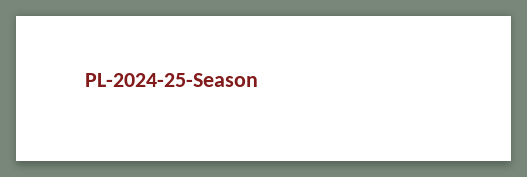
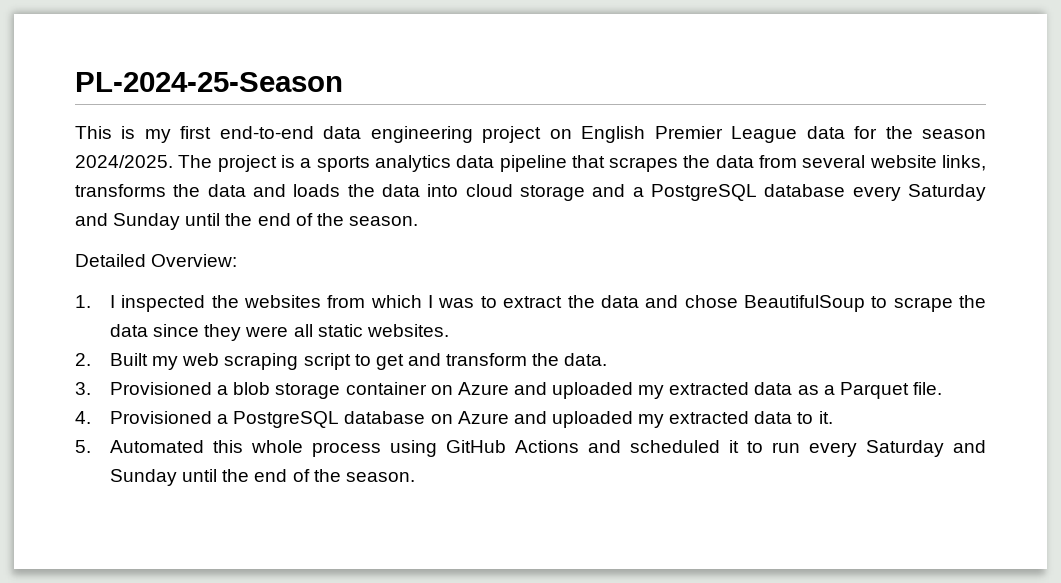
(258, 80) none -> [75,126,987,143] [75,155,986,172] [75,184,987,201] [75,213,418,230] [75,254,238,267] [75,295,987,312] [109,324,449,341] [75,353,608,370] [75,382,942,399] [75,411,833,428] [75,440,986,457] [109,469,415,486] // This is my first end-to-end data engineering project on English Premier League data for the season 2024/2025. The project is a sports analytics data pipeline that scrapes the data from several website links, transforms the data and loads the data into cloud storage and a PostgreSQL database every Saturday and Sunday until the end of the season. // Detailed Overview: // 1. I inspected the websites from which I was to extract the data and chose BeautifulSoup to scrape the data since they were all static websites. // 2. Built my web scraping script to get and transform the data. // 3. Provisioned a blob storage container on Azure and uploaded my extracted data as a Parquet file. // 4. Provisioned a PostgreSQL database on Azure and uploaded my extracted data to it. // 5. Automated this whole process using GitHub Actions and scheduled it to run every Saturday and Sunday until the end of the season.

